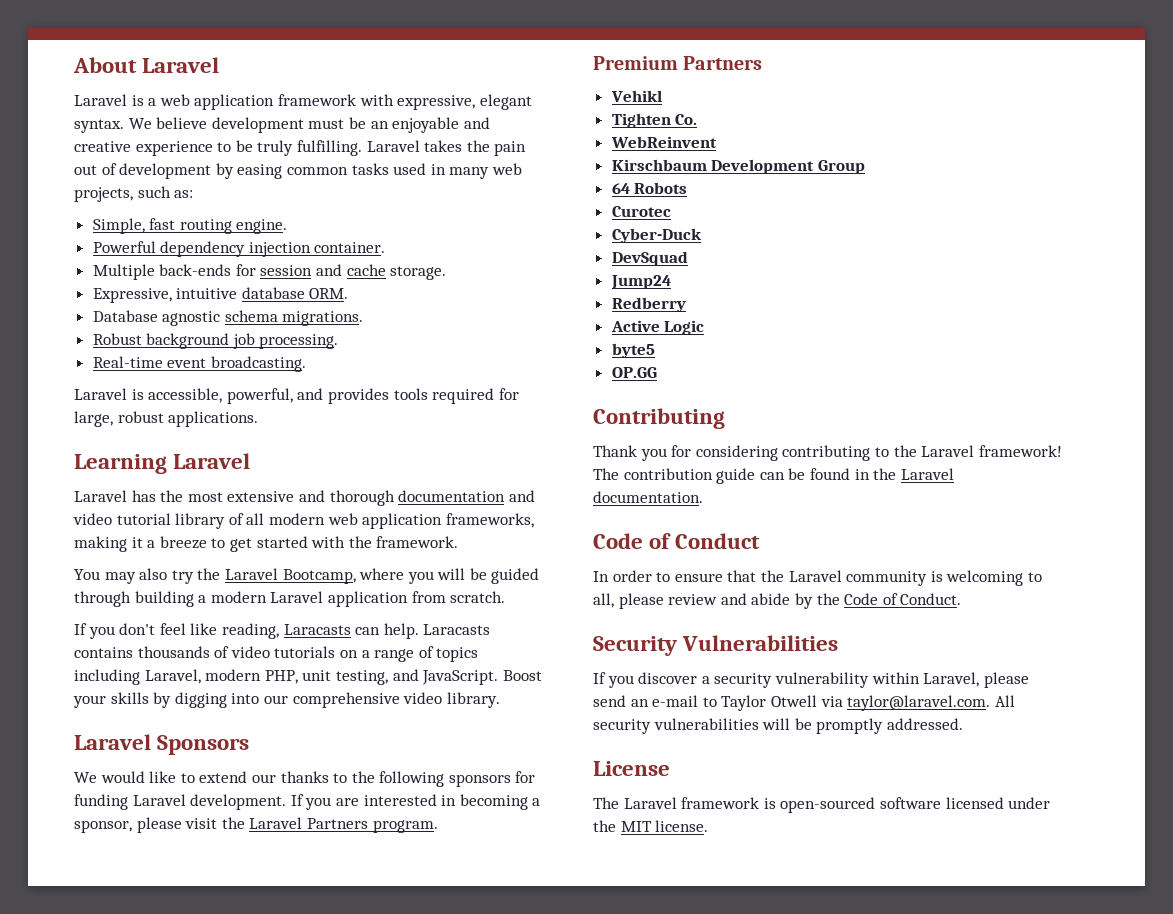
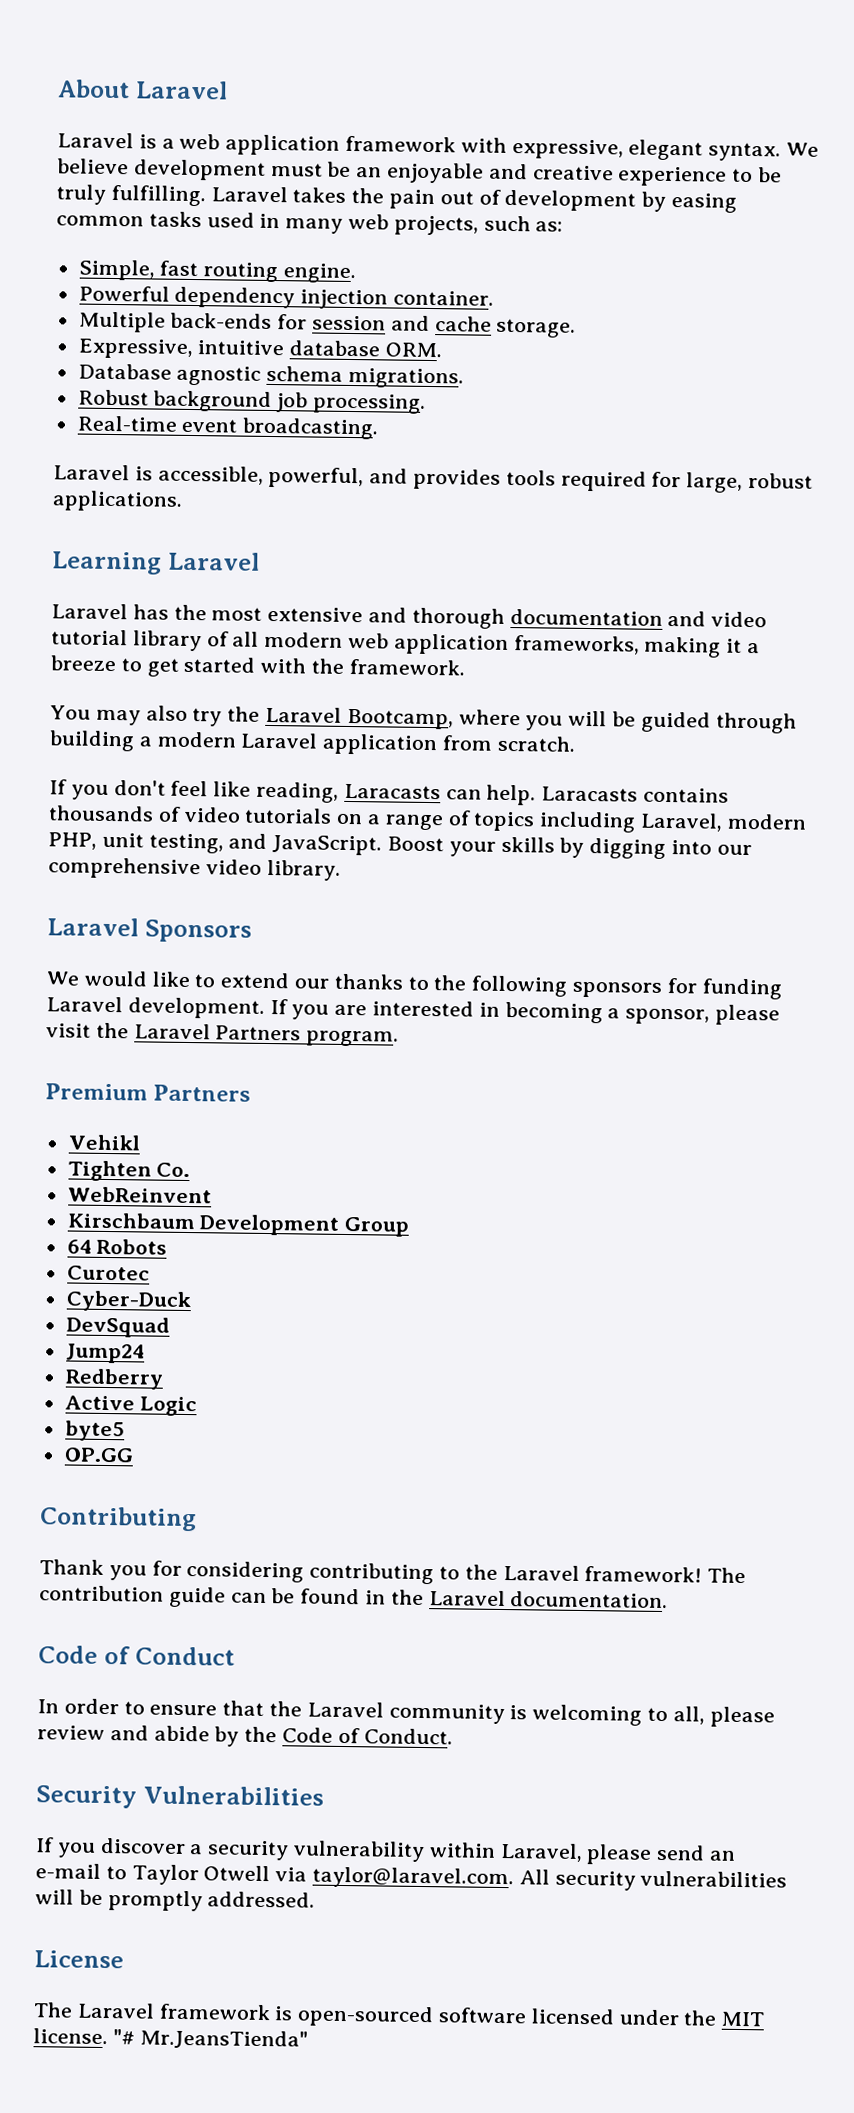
(709, 826) none -> [112,2029,308,2050] "# Mr.JeansTienda"

